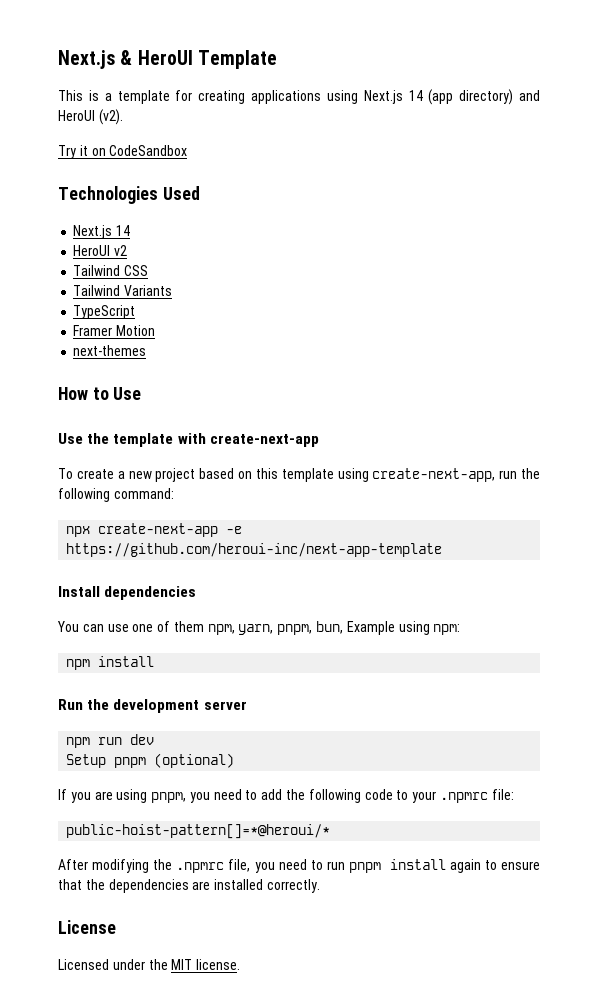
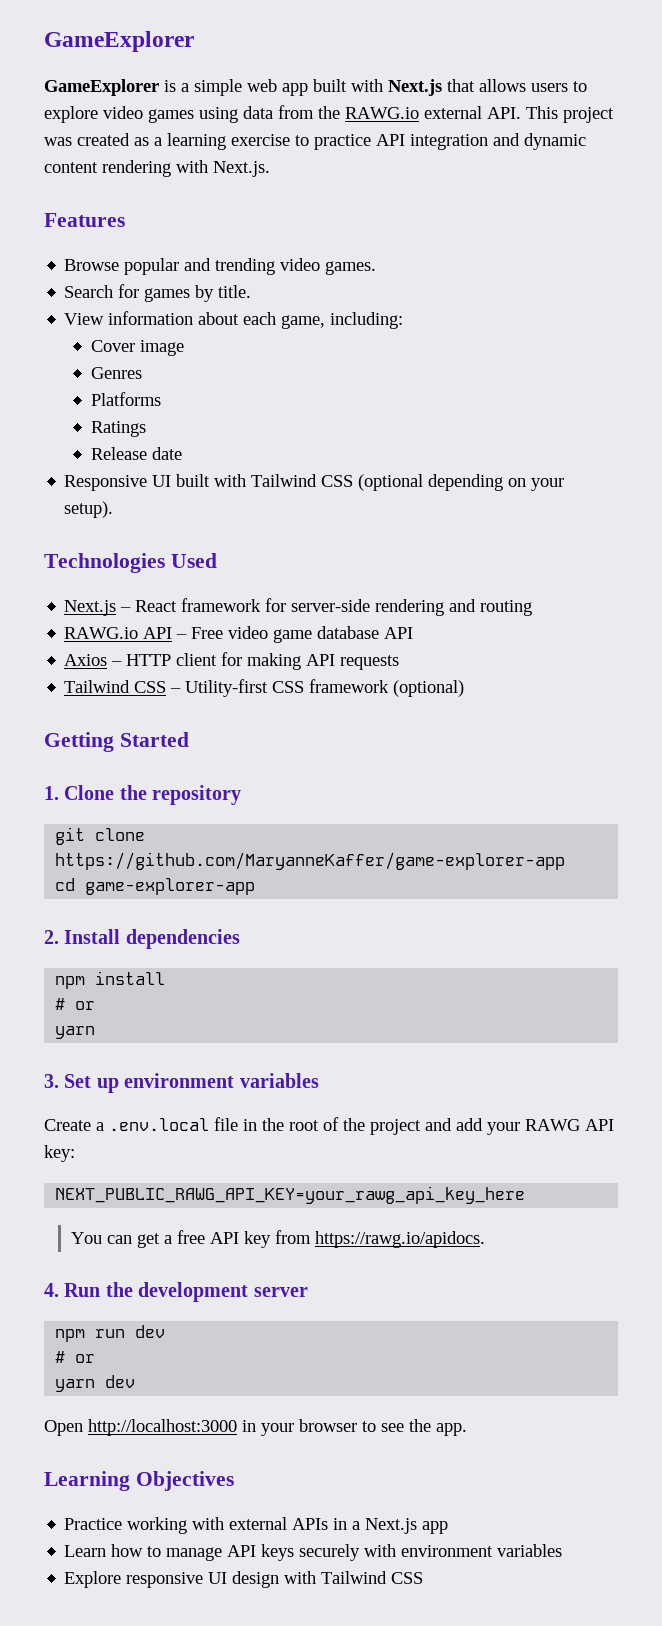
[58,50,277,69] [58,89,540,105] [58,109,123,125] [58,145,188,159] [58,186,200,204] [73,225,131,239] [73,245,128,256] [73,265,149,276] [73,285,173,296] [73,305,136,319] [73,325,156,336] [73,345,147,356] [58,387,142,400] [58,433,319,447] [58,468,540,482] [58,488,174,502] [66,523,243,537] [66,543,443,557] [58,586,197,600] [57,621,461,635] [66,656,155,670] Next.js & HeroUI Template // This is a template for creating applications using Next.js 14 (app directory) and HeroUI (v2). // Try it on CodeSandbox // Technologies Used // Next.js 14 // HeroUI v2 // Tailwind CSS // Tailwind Variants // TypeScript // Framer Motion // next-themes // How to Use // Use the template with create-next-app // To create a new project based on this template using create-next-app, run the following command: // npx create-next-app -e https://github.com/heroui-inc/next-app-template // Install dependencies // You can use one of them npm, yarn, pnpm, bun, Example using npm: // npm install // -> [44,31,194,52] [44,79,587,96] [44,105,614,123] [44,133,586,150] [44,160,270,177] [44,213,125,227] [64,258,377,275] [64,284,252,302] [64,311,404,329] [91,340,185,356] [91,367,143,379] [91,392,162,406] [91,421,147,437] [91,447,183,460] [64,474,565,491] [64,501,114,518] [44,553,217,573] [64,598,533,616] [64,626,414,643] [64,652,400,670] [64,679,465,697] [44,732,189,752] [44,785,242,805] [55,827,146,845] [55,852,566,870] [55,878,256,895] [44,929,240,949] [55,971,166,989] [55,998,96,1010] [55,1026,96,1039] [44,1073,319,1093] [44,1117,614,1135] [44,1145,75,1162] [55,1186,526,1204] [70,1230,485,1248] [44,1283,59,1297] GameExplorer // GameExplorer is a simple web app built with Next.js that allows users to explore video games using data from the RAWG.io external API. This project was created as a learning exercise to practice API integration and dynamic content rendering with Next.js. // Features // Browse popular and trending video games. // Search for games by title. // View information about each game, including: // Cover image // Genres // Platforms // Ratings // Release date // Responsive UI built with Tailwind CSS (optional depending on your setup). // Technologies Used // Next.js – React framework for server-side rendering and routing // RAWG.io API – Free video game database API // Axios – HTTP client for making API requests // Tailwind CSS – Utility-first CSS framework (optional) // Getting Started // 1. Clone the repository // git clone https://github.com/MaryanneKaffer/game-explorer-app // cd game-explorer-app // 2. Install dependencies // npm install // # or // yarn // 3. Set up environment variables // Create a .env.local file in the root of the project and add your RAWG API key: // NEXT_PUBLIC_RAWG_API_KEY=your_rawg_api_key_here // You can get a free API key from https://rawg.io/apidocs. // 4.
[66,753,235,768] [58,789,514,803] [66,824,331,839] [58,859,541,873] [58,879,320,893] [58,920,116,934] [58,959,241,970] Setup pnpm (optional) // If you are using pnpm, you need to add the following code to your .npmrc file: // public-hoist-pattern[]=*@heroui/* // After modifying the .npmrc file, you need to run pnpm install again to ensure that the dependencies are installed correctly. // License // Licensed under the MIT license. -> [55,1351,96,1363] [55,1375,136,1392] [44,1419,467,1436] [44,1471,234,1491] [64,1517,449,1534] [64,1544,563,1561] [64,1571,424,1588] # or // yarn dev // Open http://localhost:3000 in your browser to see the app. // Learning Objectives // Practice working with external APIs in a Next.js app // Learn how to manage API keys securely with environment variables // Explore responsive UI design with Tailwind CSS

